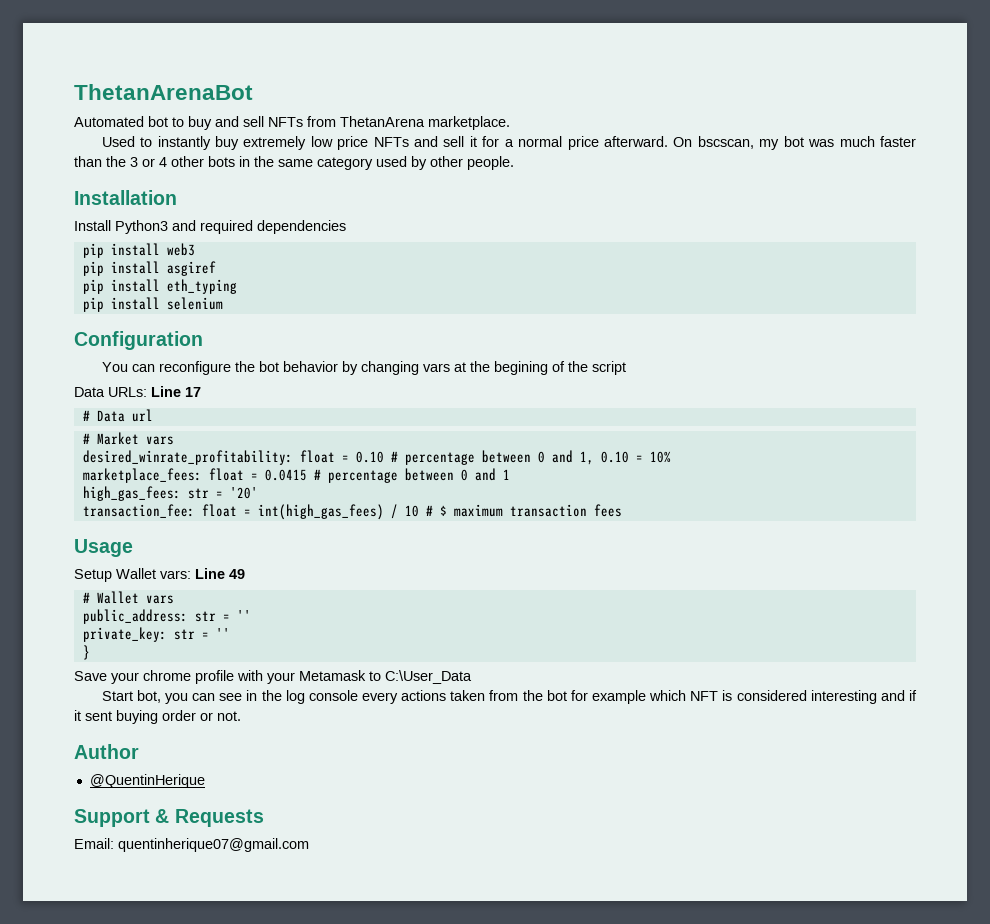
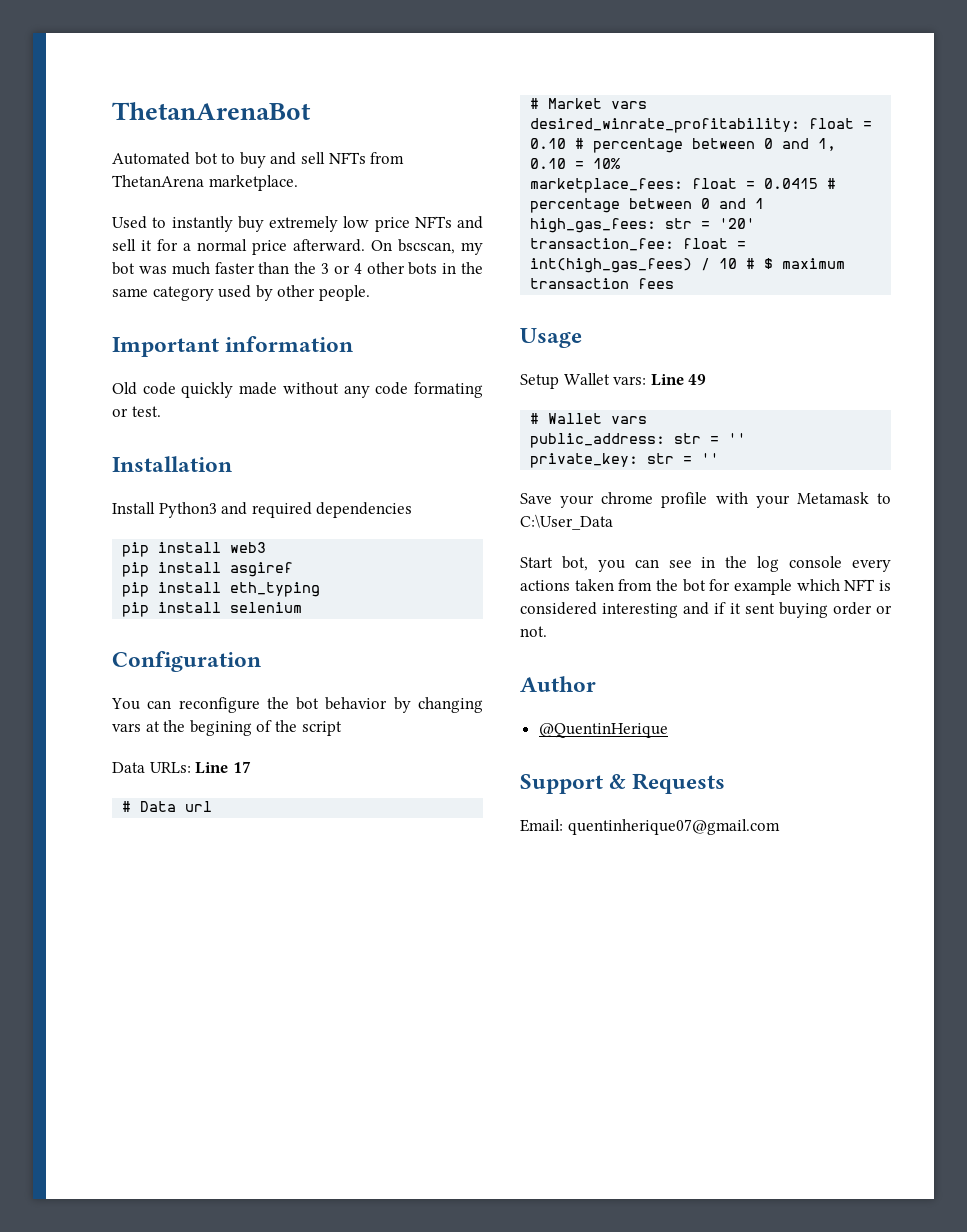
(514, 163) none -> [112,336,354,357] [112,382,483,398] [112,406,161,417] // Important information // Old code quickly made without any code formating or test.
[82,645,90,660] // } -> (720, 458) none

